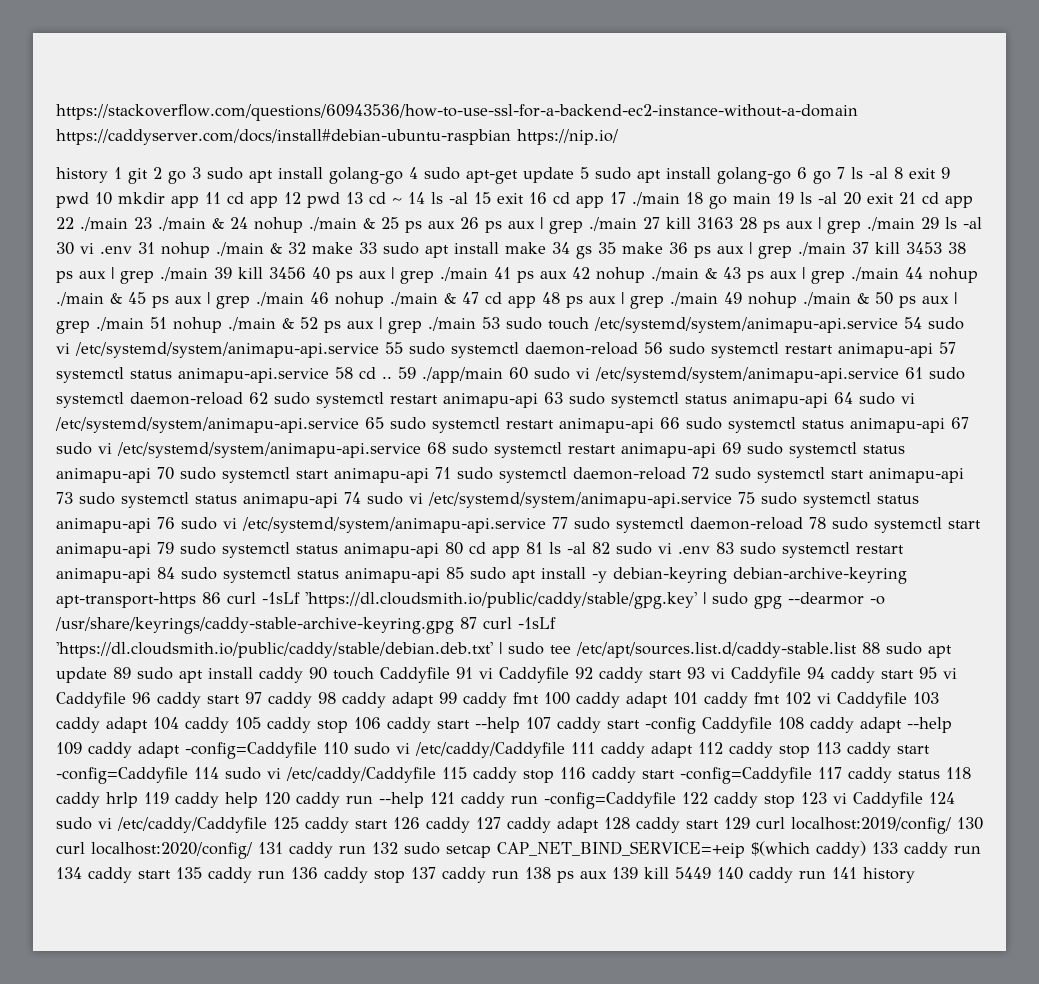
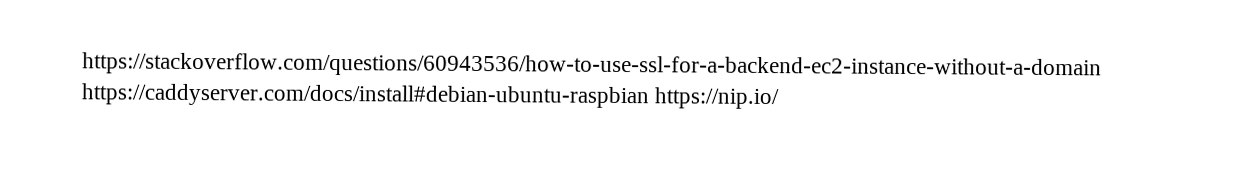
[56,167,950,184] [56,192,973,209] [56,217,982,234] [56,242,966,259] [56,267,978,284] [56,292,957,309] [56,317,964,334] [56,342,956,358] [56,367,965,383] [56,392,915,408] [55,417,969,433] [56,442,905,458] [56,467,964,483] [56,492,919,508] [56,517,981,533] [56,542,904,558] [56,567,907,584] [56,592,885,609] [55,617,556,634] [56,642,952,658] [56,667,957,683] [56,692,939,708] [56,717,952,734] [56,742,930,759] [56,767,971,784] [56,792,955,809] [56,817,983,834] [56,841,981,859] [56,867,915,883] // history 1 git 2 go 3 sudo apt install golang-go 4 sudo apt-get update 5 sudo apt install golang-go 6 go 7 ls -al 8 exit 9 pwd 10 mkdir app 11 cd app 12 pwd 13 cd ~ 14 ls -al 15 exit 16 cd app 17 ./main 18 go main 19 ls -al 20 exit 21 cd app 22 ./main 23 ./main & 24 nohup ./main & 25 ps aux 26 ps aux | grep ./main 27 kill 3163 28 ps aux | grep ./main 29 ls -al 30 vi .env 31 nohup ./main & 32 make 33 sudo apt install make 34 gs 35 make 36 ps aux | grep ./main 37 kill 3453 38 ps aux | grep ./main 39 kill 3456 40 ps aux | grep ./main 41 ps aux 42 nohup ./main & 43 ps aux | grep ./main 44 nohup ./main & 45 ps aux | grep ./main 46 nohup ./main & 47 cd app 48 ps aux | grep ./main 49 nohup ./main & 50 ps aux | grep ./main 51 nohup ./main & 52 ps aux | grep ./main 53 sudo touch /etc/systemd/system/animapu-api.service 54 sudo vi /etc/systemd/system/animapu-api.service 55 sudo systemctl daemon-reload 56 sudo systemctl restart animapu-api 57 systemctl status animapu-api.service 58 cd .. 59 ./app/main 60 sudo vi /etc/systemd/system/animapu-api.service 61 sudo systemctl daemon-reload 62 sudo systemctl restart animapu-api 63 sudo systemctl status animapu-api 64 sudo vi /etc/systemd/system/animapu-api.service 65 sudo systemctl restart animapu-api 66 sudo systemctl status animapu-api 67 sudo vi /etc/systemd/system/animapu-api.service 68 sudo systemctl restart animapu-api 69 sudo systemctl status animapu-api 70 sudo systemctl start animapu-api 71 sudo systemctl daemon-reload 72 sudo systemctl start animapu-api 73 sudo systemctl status animapu-api 74 sudo vi /etc/systemd/system/animapu-api.service 75 sudo systemctl status animapu-api 76 sudo vi /etc/systemd/system/animapu-api.service 77 sudo systemctl daemon-reload 78 sudo systemctl start animapu-api 79 sudo systemctl status animapu-api 80 cd app 81 ls -al 82 sudo vi .env 83 sudo systemctl restart animapu-api 84 sudo systemctl status animapu-api 85 sudo apt install -y debian-keyring debian-archive-keyring apt-transport-https 86 curl -1sLf 'https://dl.cloudsmith.io/public/caddy/stable/gpg.key' | sudo gpg --dearmor -o /usr/share/keyrings/caddy-stable-archive-keyring.gpg 87 curl -1sLf 'https://dl.cloudsmith.io/public/caddy/stable/debian.deb.txt' | sudo tee /etc/apt/sources.list.d/caddy-stable.list 88 sudo apt update 89 sudo apt install caddy 90 touch Caddyfile 91 vi Caddyfile 92 caddy start 93 vi Caddyfile 94 caddy start 95 vi Caddyfile 96 caddy start 97 caddy 98 caddy adapt 99 caddy fmt 100 caddy adapt 101 caddy fmt 102 vi Caddyfile 103 caddy adapt 104 caddy 105 caddy stop 106 caddy start --help 107 caddy start -config Caddyfile 108 caddy adapt --help 109 caddy adapt -config=Caddyfile 110 sudo vi /etc/caddy/Caddyfile 111 caddy adapt 112 caddy stop 113 caddy start -config=Caddyfile 114 sudo vi /etc/caddy/Caddyfile 115 caddy stop 116 caddy start -config=Caddyfile 117 caddy status 118 caddy hrlp 119 caddy help 120 caddy run --help 121 caddy run -config=Caddyfile 122 caddy stop 123 vi Caddyfile 124 sudo vi /etc/caddy/Caddyfile 125 caddy start 126 caddy 127 caddy adapt 128 caddy start 129 curl localhost:2019/config/ 130 curl localhost:2020/config/ 131 caddy run 132 sudo setcap CAP_NET_BIND_SERVICE=+eip $(which caddy) 133 caddy run 134 caddy start 135 caddy run 136 caddy stop 137 caddy run 138 ps aux 139 kill 5449 140 caddy run 141 history -> (780, 98) none

